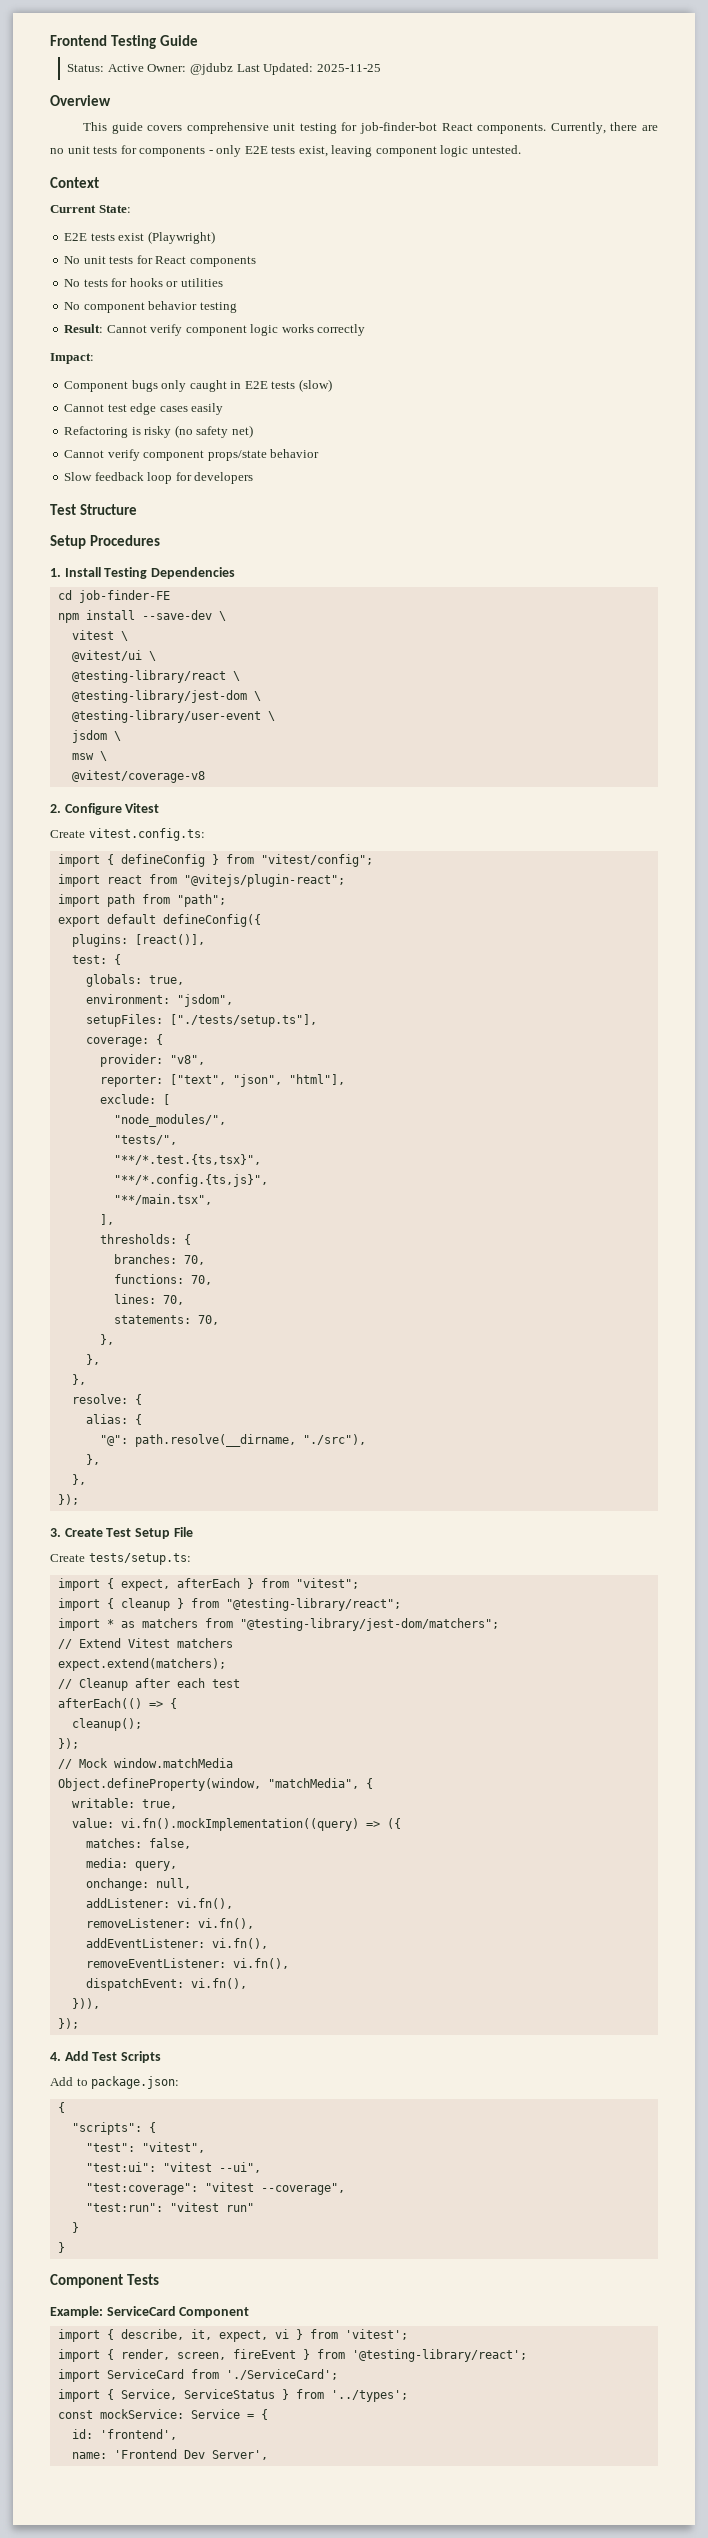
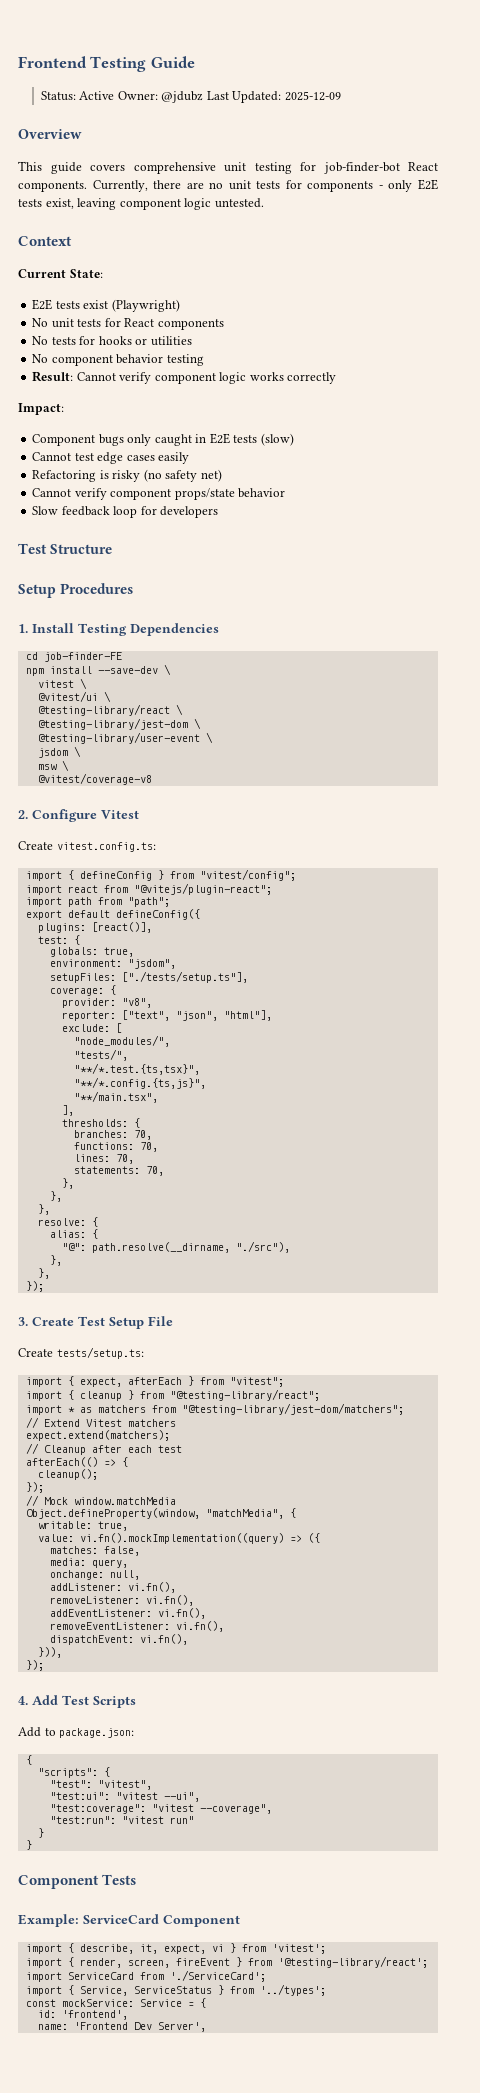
[316,64,381,72] 2025-11-25 -> [284,91,341,101] 2025-12-09

